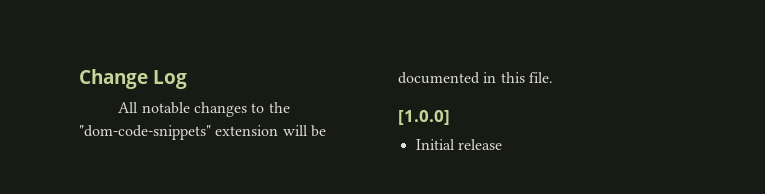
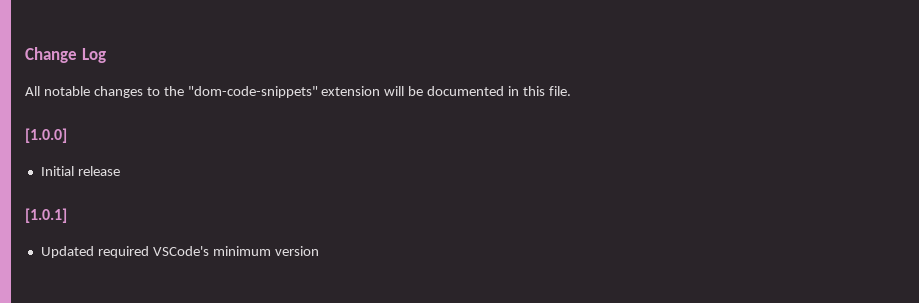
(502, 144) none -> [25,208,67,223] [40,246,319,258] // [1.0.1] // Updated required VSCode's minimum version

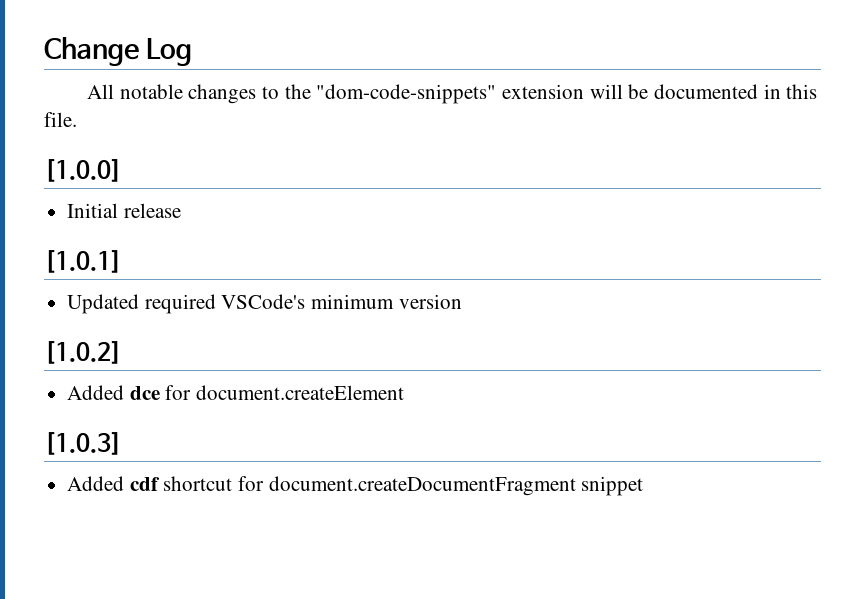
(319, 251) none -> [44,341,122,364] [67,385,405,400] [44,432,122,455] [67,476,644,496] // [1.0.2] // Added dce for document.createElement // [1.0.3] // Added cdf shortcut for document.createDocumentFragment snippet

